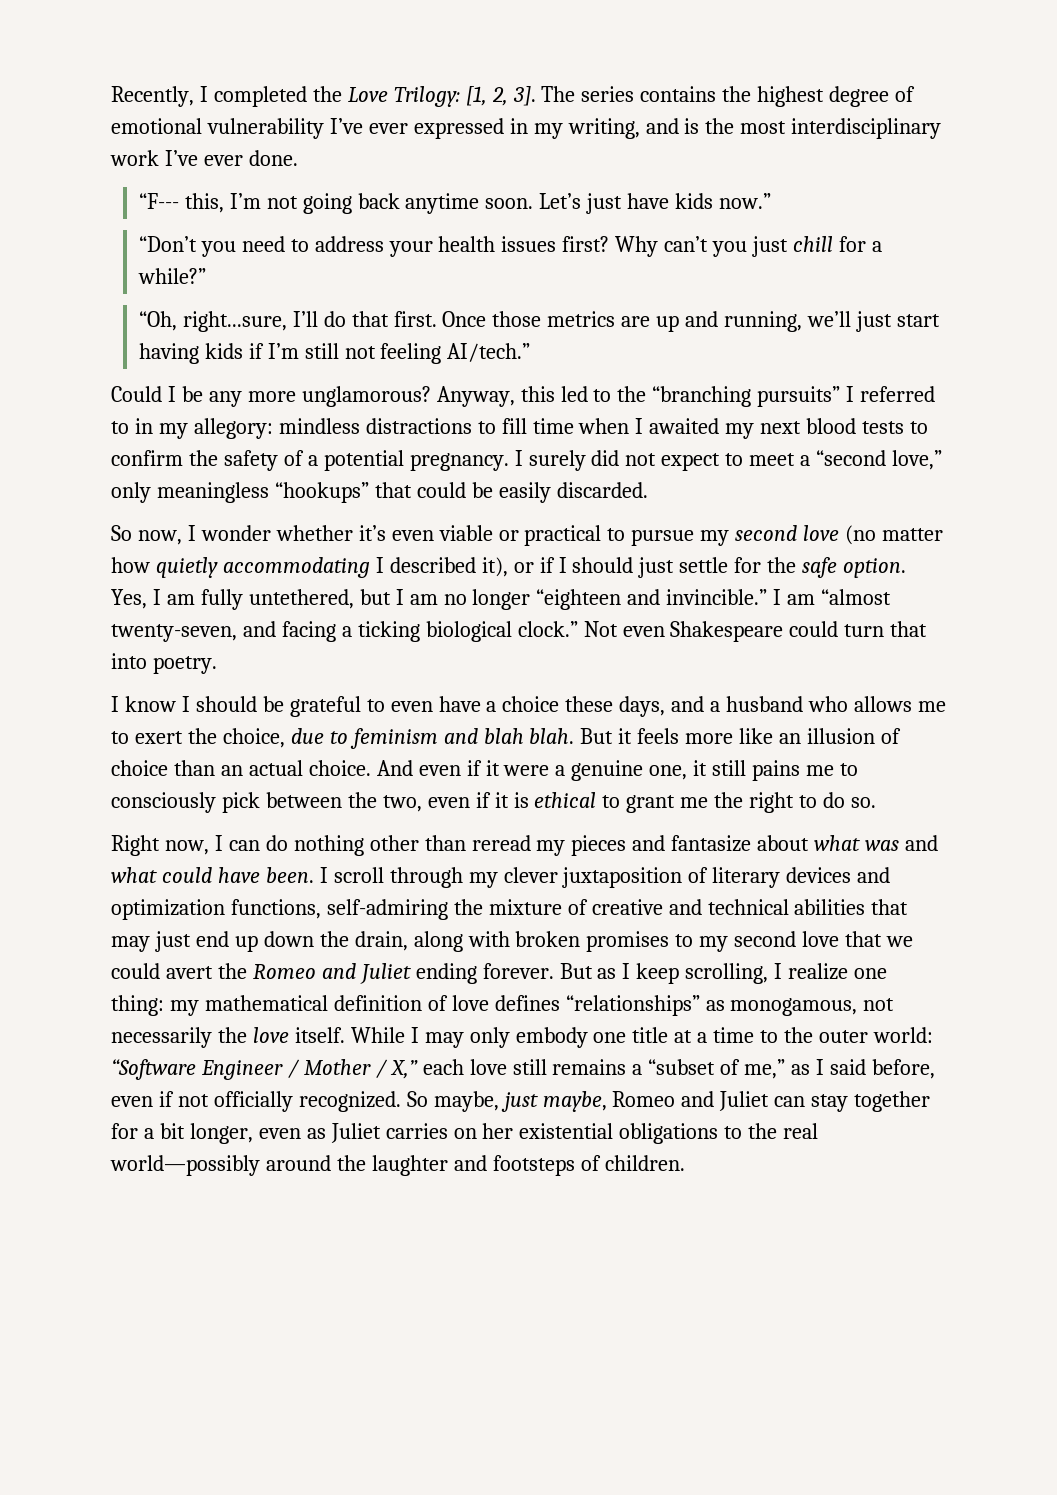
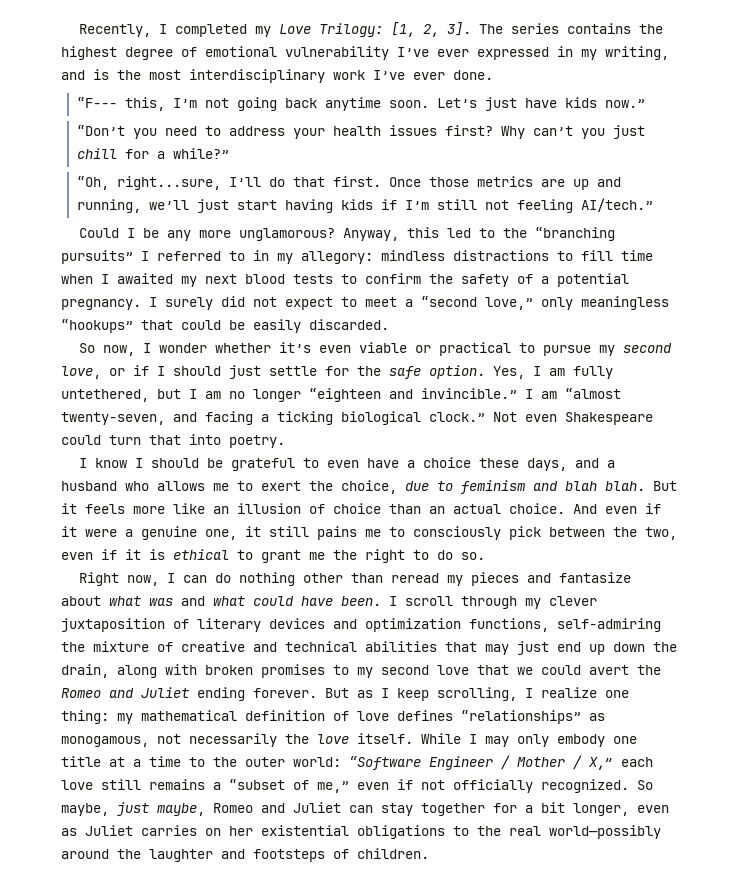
[312,86,342,102] the -> [254,26,271,37] my
[803,525,944,545] [111,557,508,578] love (no matter how quietly accommodating I described it), -> [61,366,101,379] love,
[791,1059,935,1079] as I said before, -> (349, 787) none

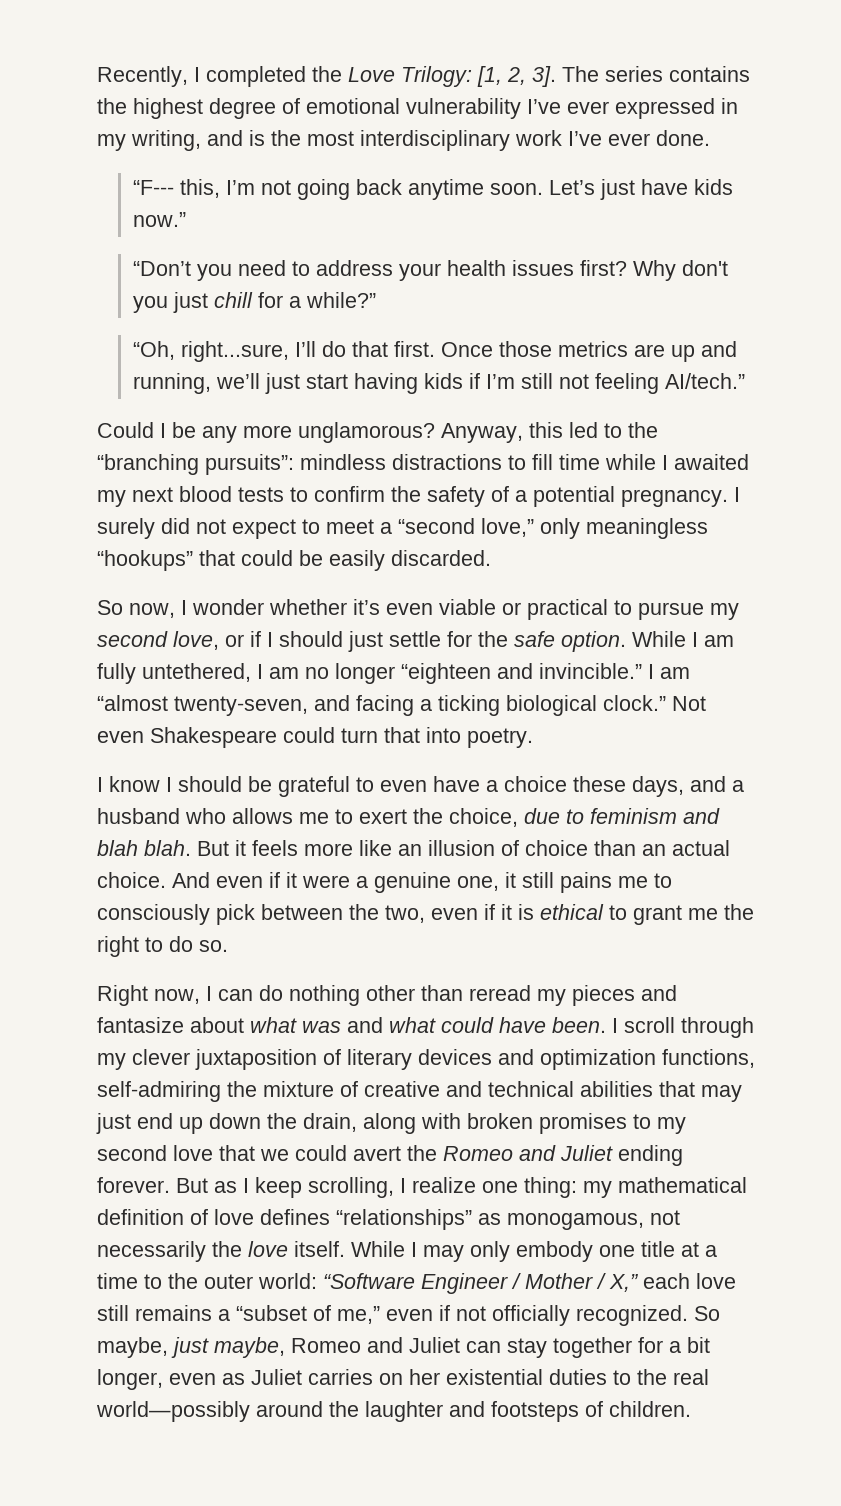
[254,26,271,37] my -> [312,66,342,82] the
[532,126,573,136] can’t -> [682,260,729,276] don't
[61,250,373,264] pursuits” I referred to in my allegory: -> [205,454,294,475] pursuits”:
[61,274,93,284] when -> [605,454,656,470] while
[493,366,525,379] Yes, -> [632,631,686,647] While
[157,389,181,399] but -> (251, 672) none
[357,825,445,839] obligations -> [549,1369,607,1385] duties

